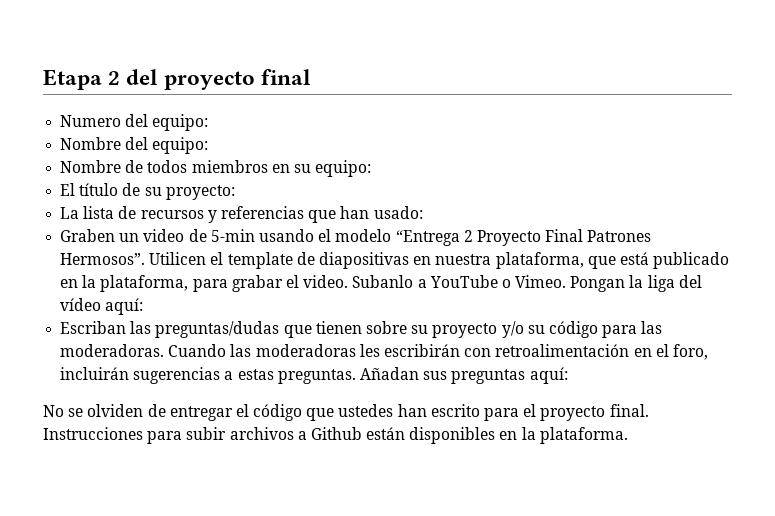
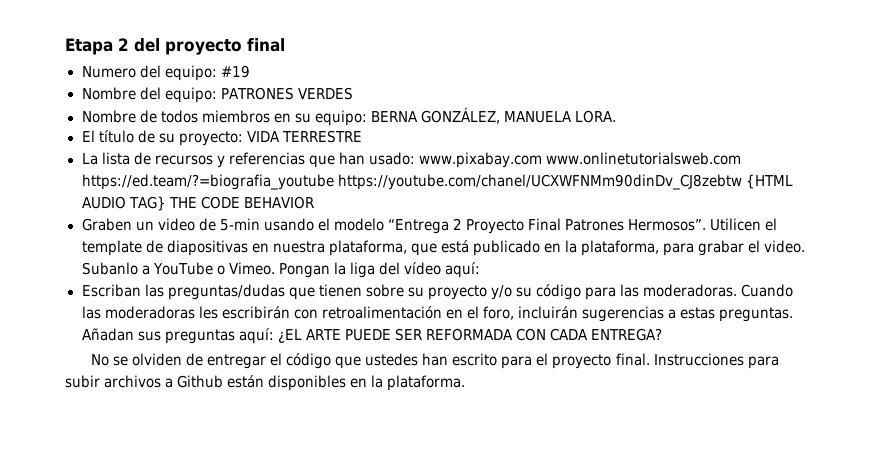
(209, 122) none -> [220,65,250,78] #19
(209, 145) none -> [220,87,353,100] PATRONES VERDES
(372, 168) none -> [370,107,617,124] BERNA GONZÁLEZ, MANUELA LORA.
(235, 192) none -> [246,130,362,143] VIDA TERRESTRE
(423, 212) none -> [418,152,741,168] [81,174,793,190] [81,196,314,211] www.pixabay.com www.onlinetutorialsweb.com https://ed.team/?=biografia_youtube https://youtube.com/chanel/UCXWFNMm90dinDv_CJ8zebtw {HTML AUDIO TAG} THE CODE BEHAVIOR
(568, 375) none -> [277,328,663,343] ¿EL ARTE PUEDE SER REFORMADA CON CADA ENTREGA?

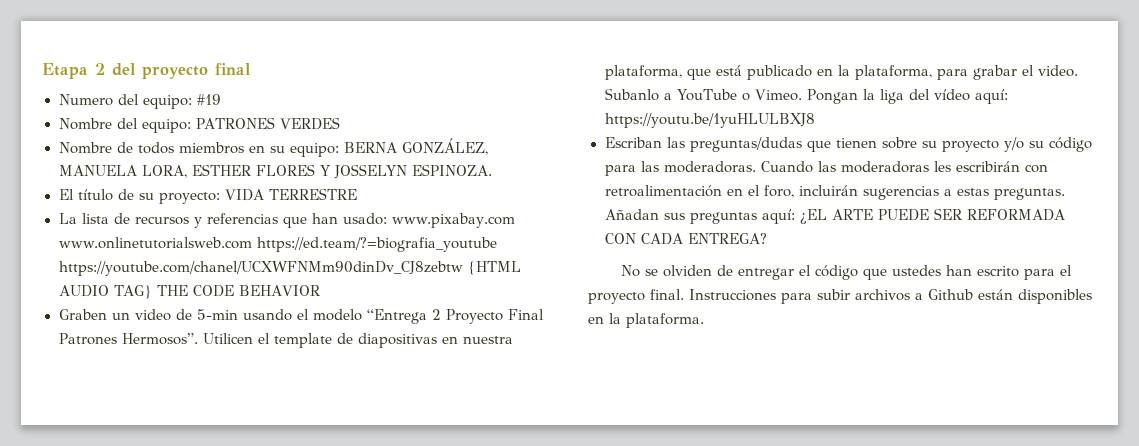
[575,110,617,123] LORA. -> [141,164,493,179] LORA, ESTHER FLORES Y JOSSELYN ESPINOZA.
(480, 270) none -> [604,113,815,128] https://youtu.be/1yuHLULBXJ8

